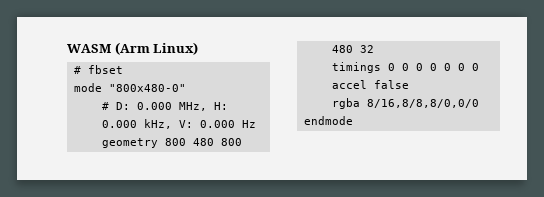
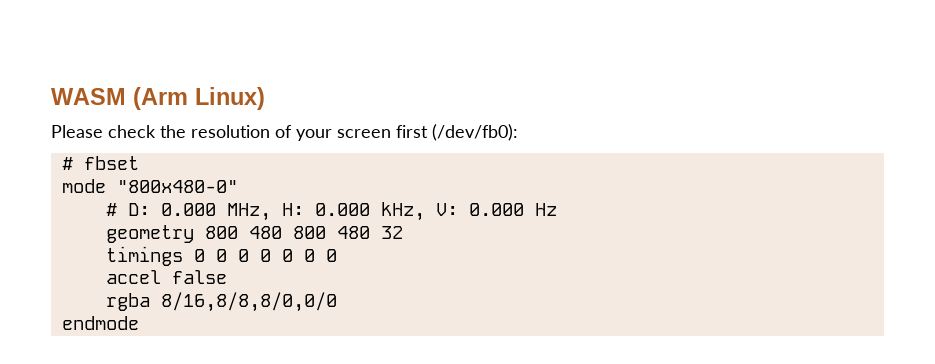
(199, 48) none -> [51,124,518,141] // Please check the resolution of your screen first (/dev/fb0):

